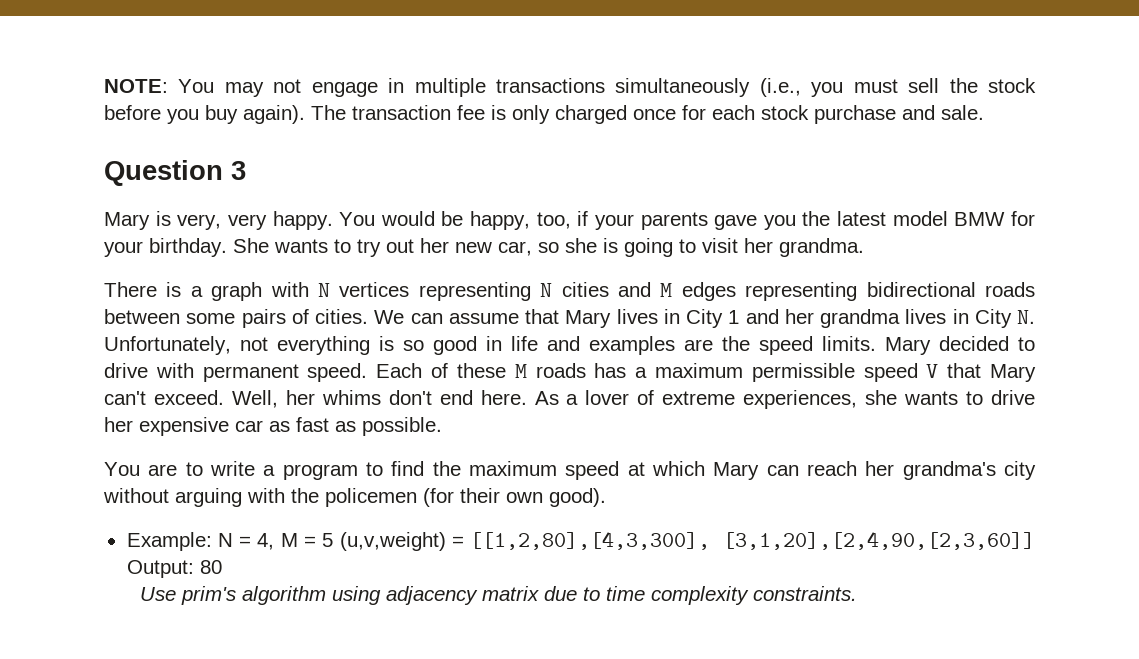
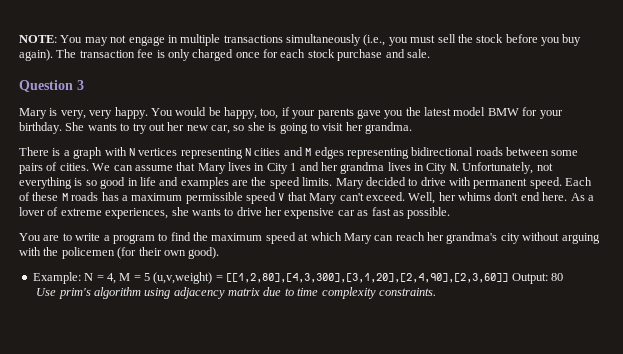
[470,531,1035,550] [[1,2,80],[4,3,300], [3,1,20],[2,4,90,[2,3,60]] -> [226,273,509,283] [[1,2,80],[4,3,300],[3,1,20],[2,4,90],[2,3,60]]

